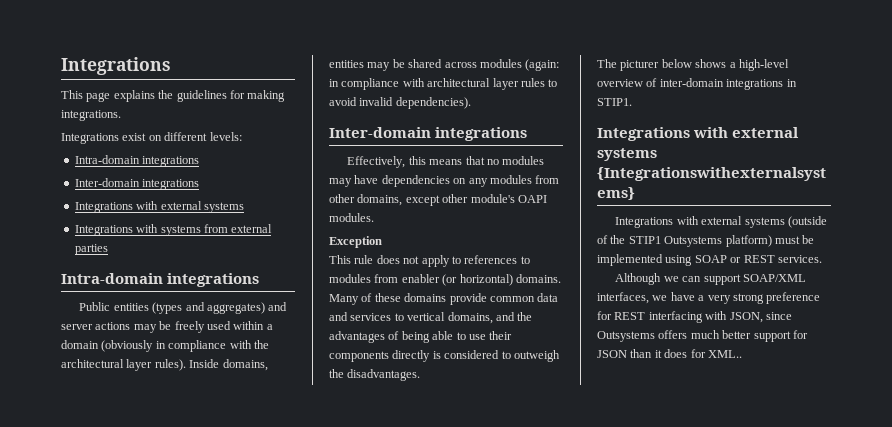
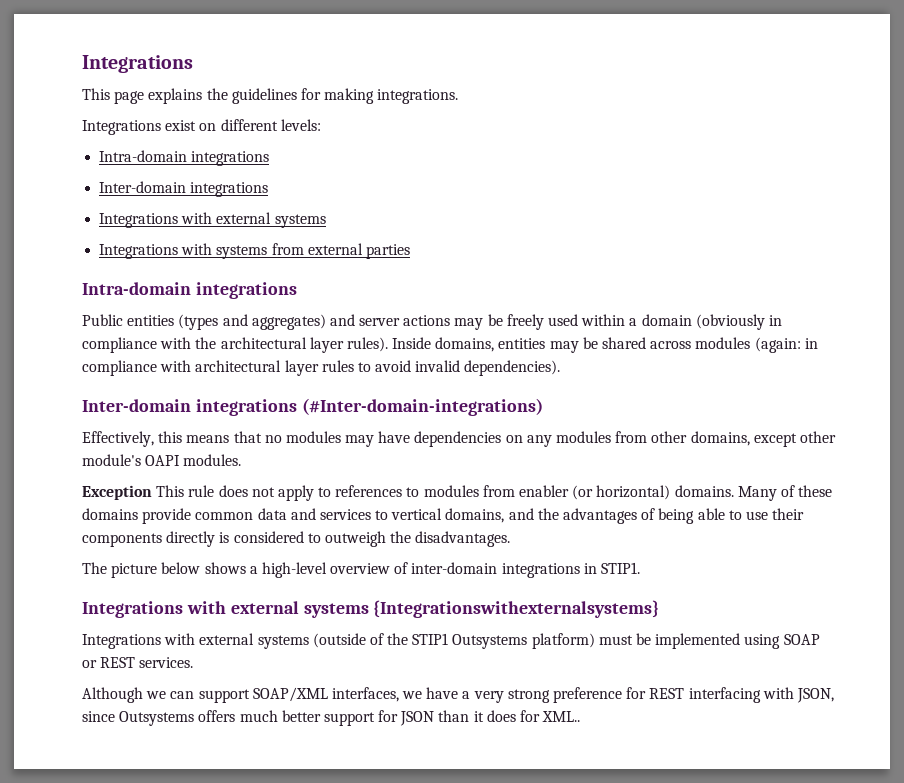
(528, 134) none -> [301,398,543,416] (#Inter-domain-integrations)
(382, 242) // -> (152, 492) none
[620,60,660,71] picturer -> [111,563,158,578] picture

